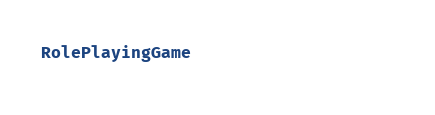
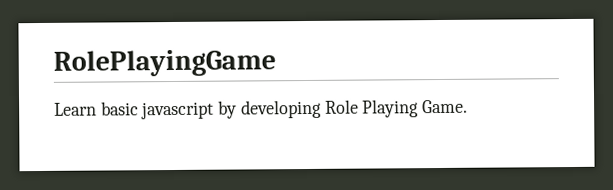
(191, 53) none -> [54,99,469,120] // Learn basic javascript by developing Role Playing Game.

